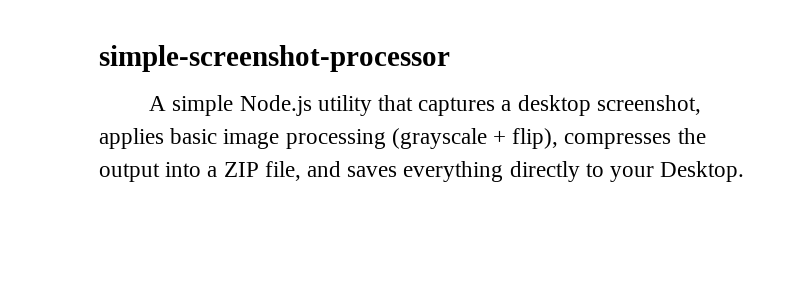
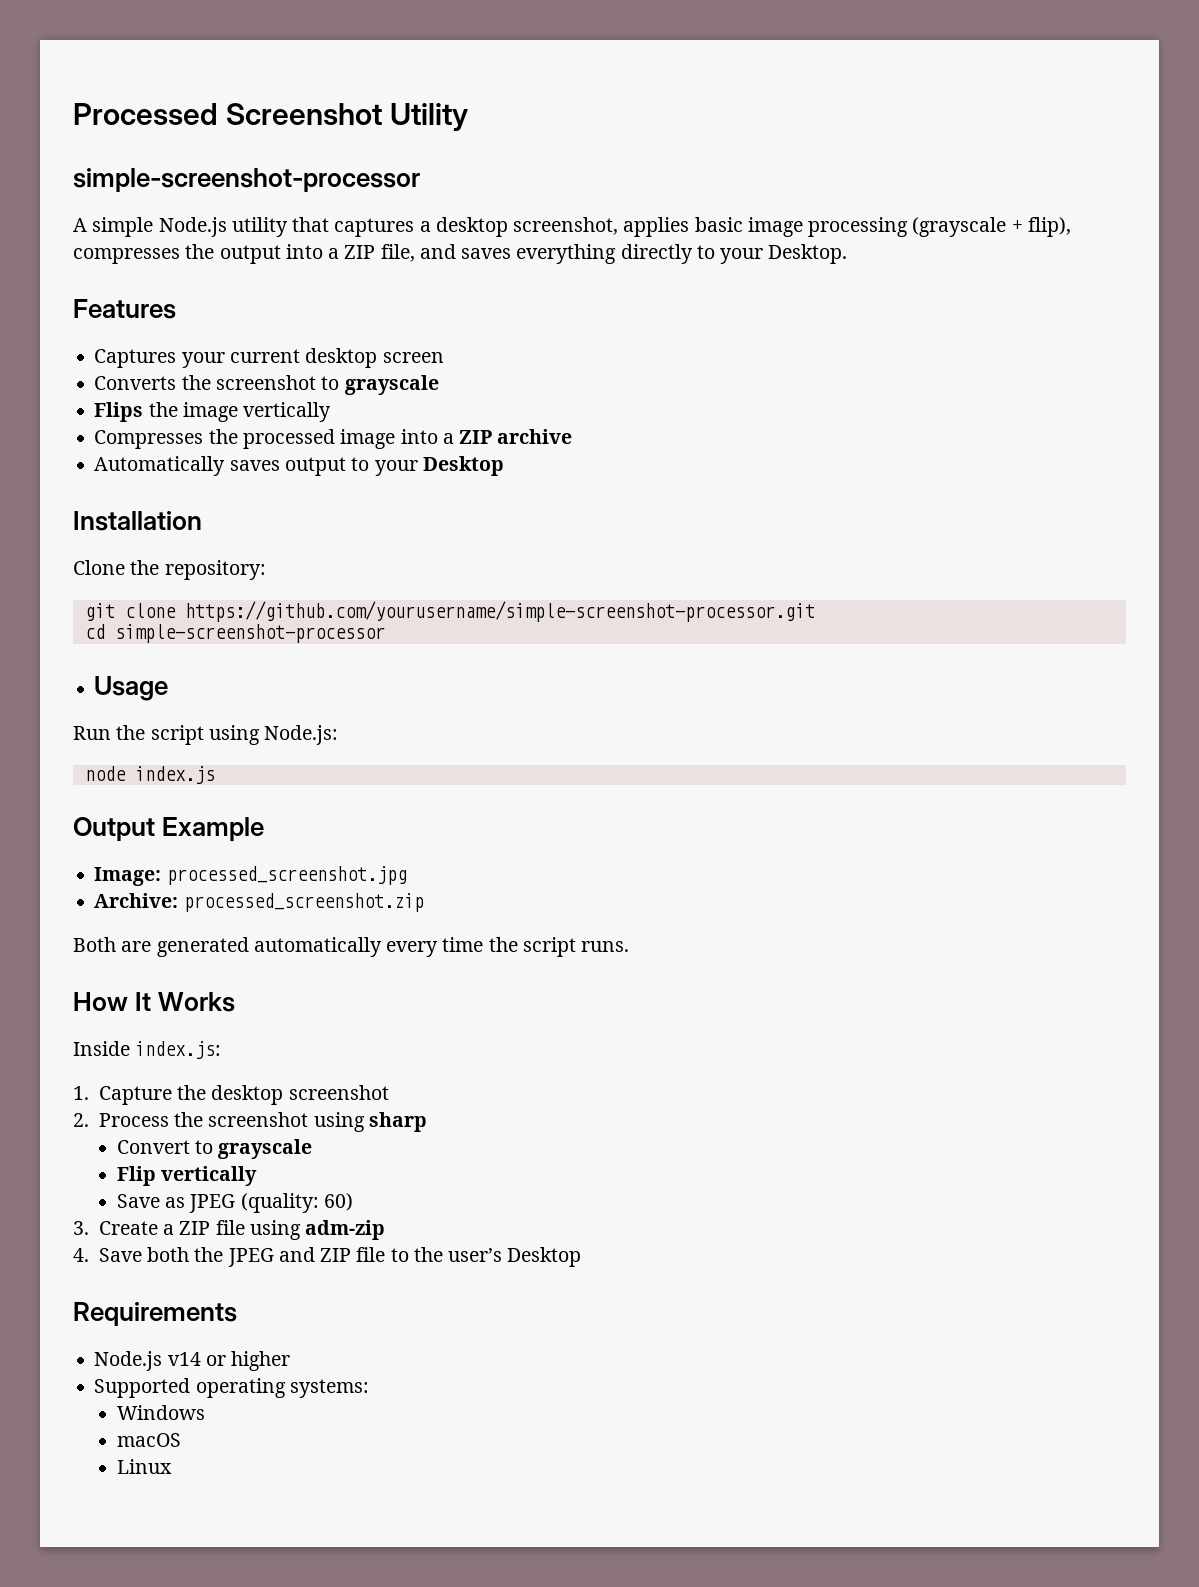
(99, 58) none -> [73,103,469,132] Processed Screenshot Utility //
(745, 171) none -> [73,299,176,319] [94,348,444,368] [94,375,439,395] [94,402,332,422] [94,429,573,449] [94,456,504,476] [73,511,202,531] [73,560,266,580] [84,601,815,622] [84,624,385,643] [94,676,169,701] [73,725,339,745] [84,766,215,784] [73,817,265,842] [94,866,407,886] [94,893,424,912] [73,937,630,957] [73,992,236,1012] [73,1041,222,1059] [73,1085,389,1105] [73,1112,427,1132] [116,1139,313,1159] [116,1166,258,1186] [116,1193,353,1213] [73,1220,386,1240] [73,1247,582,1267] [73,1302,237,1327] [94,1351,291,1371] [94,1378,369,1398] [116,1405,205,1420] [116,1433,181,1447] [116,1459,172,1474] // Features // Captures your current desktop screen // Converts the screenshot to grayscale // Flips the image vertically // Compresses the processed image into a ZIP archive // Automatically saves output to your Desktop // Installation // Clone the repository: // git clone https://github.com/yourusername/simple-screenshot-processor.git // cd simple-screenshot-processor // Usage // Run the script using Node.js: // node index.js // Output Example // Image: processed_screenshot.jpg // Archive: processed_screenshot.zip // Both are generated automatically every time the script runs. // How It Works // Inside index.js: // 1. Capture the desktop screenshot // 2. Process the screenshot using sharp // Convert to grayscale // Flip vertically // Save as JPEG (quality: 60) // 3. Create a ZIP file using adm-zip // 4. Save both the JPEG and ZIP file to the user’s Desktop // Requirements // Node.js v14 or higher // Supported operating systems: // Windows // macOS // Linux

